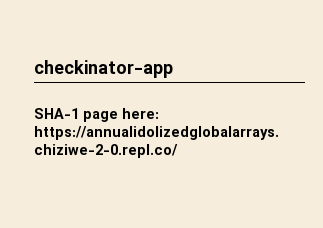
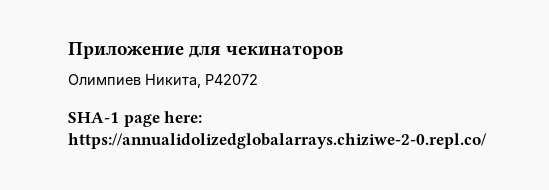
[34,60,173,78] checkinator-app -> [68,42,344,59] [68,74,258,88] Приложение для чекинаторов // Олимпиев Никита, P42072

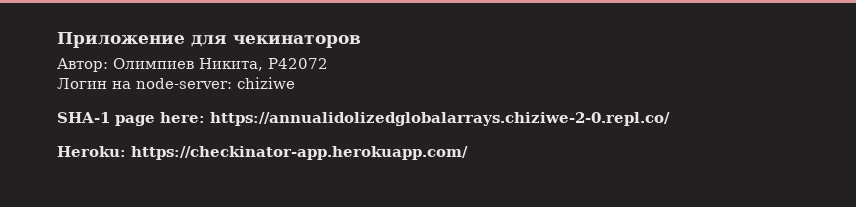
(344, 52) none -> [57,58,108,72] Автор:
(258, 79) none -> [57,77,295,89] // Логин на node-server: chiziwe
(487, 141) none -> [57,146,468,160] // Heroku: https://checkinator-app.herokuapp.com/

